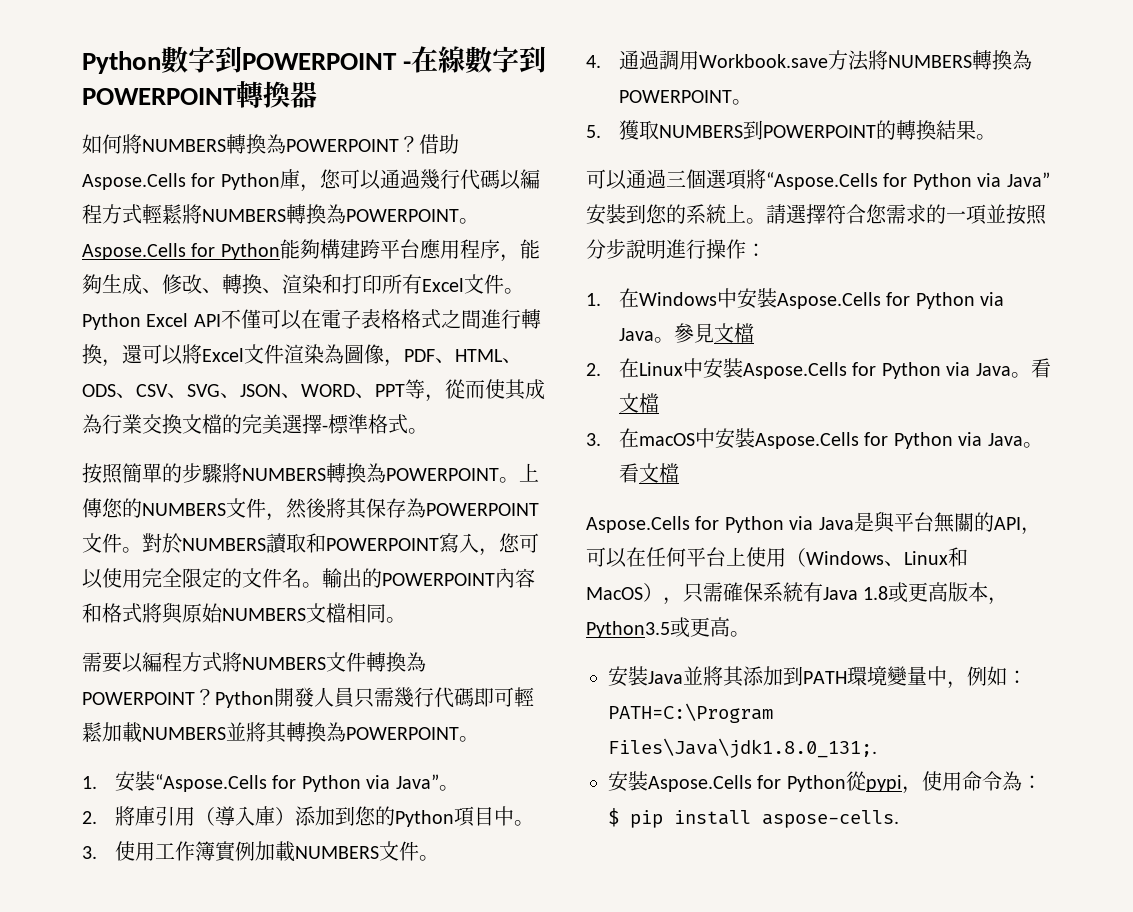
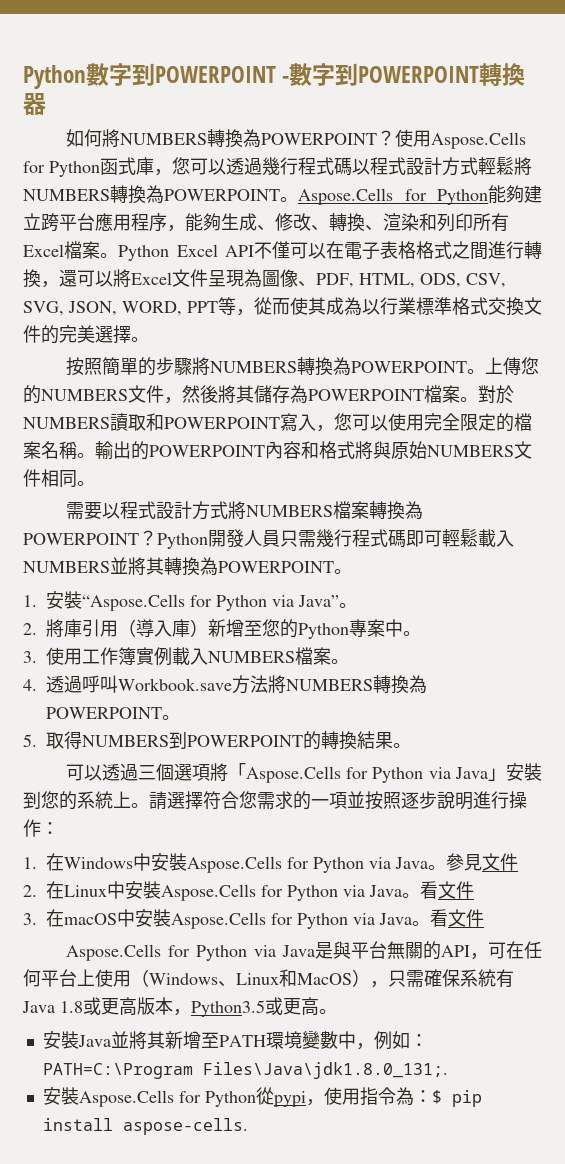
[411,46,466,73] 在線 -> (290, 79) none
[419,134,459,154] [82,173,280,190] 借助Aspose.Cells for Python -> [394,129,526,149] [23,157,136,177] 使用Aspose.Cells for Python函式
[379,169,540,190] [82,204,102,224] 通過幾行代碼以編程 -> [226,157,442,176] 透過幾行程式碼以程式設計
[319,239,360,259] 構建 -> [524,185,542,203] [23,213,41,230] 建立
[342,274,362,294] 打 -> [437,213,455,232] 列
[464,274,504,294] 文件 -> [64,241,100,259] 檔案
[284,344,522,367] [82,384,375,398] 渲染為圖像，PDF、HTML、ODS、CSV、SVG、JSON、WORD、 -> [208,269,506,288] [23,301,182,316] 呈現為圖像、PDF, HTML, ODS, CSV, SVG, JSON, WORD,
[102,414,408,434] 行業交換文檔的完美選擇-標準格式 -> [362,297,542,316] [23,325,131,344] 以行業標準格式交換文件的完美選擇
[366,498,386,518] 保 -> [254,385,272,403] 儲
[82,533,122,553] 文件 -> [424,385,460,403] 檔案
[242,568,302,588] 文件名 -> [514,413,532,431] [23,441,77,459] 檔案名稱
[326,603,346,623] 檔 -> [23,469,41,487] 件
[142,652,182,672] 編程 -> [119,501,192,519] 程式設計
[326,652,366,672] 文件 -> [332,501,369,519] 檔案
[434,687,454,708] 代 -> [352,529,388,547] 程式
[102,722,142,743] 加載 -> [478,529,514,547] 載入
[295,806,356,826] 添加到 -> [208,619,262,637] 新增至
[454,806,495,827] 項目 -> [349,619,385,637] 專案
[255,841,420,862] 加載NUMBERS文件 -> [172,647,331,665] 載入NUMBERS檔案
[619,50,700,70] 通過調用 -> [46,675,118,693] 透過呼叫
[619,120,660,140] 獲取 -> [46,731,82,749] 取得
[626,169,646,189] 通 -> [101,763,120,781] 透
[766,172,1050,190] “Aspose.Cells for Python via Java” -> [227,763,506,783] 「Aspose.Cells for Python via Java」
[586,239,606,259] 分 -> [401,792,419,809] 逐
[734,323,755,343] 檔 -> [500,853,518,871] 件
[639,393,660,413] 檔 -> [456,881,474,899] 件
[659,463,680,483] 檔 -> [466,909,484,927] 件
[606,548,627,568] 以 -> (506, 950) none
[743,666,803,686] 添加到 -> [164,1031,219,1049] 新增至
[907,666,927,685] 量 -> [319,1031,338,1049] 數
[961,771,982,791] 命 -> [359,1087,378,1106] 指

